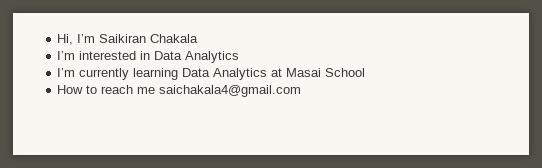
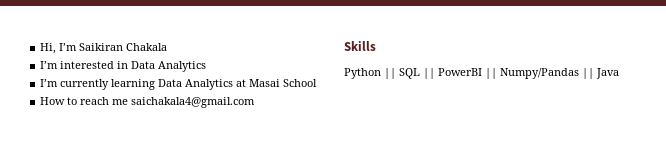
(302, 91) none -> [344,41,376,51] [344,68,619,79] // Skills // Python || SQL || PowerBI || Numpy/Pandas || Java

